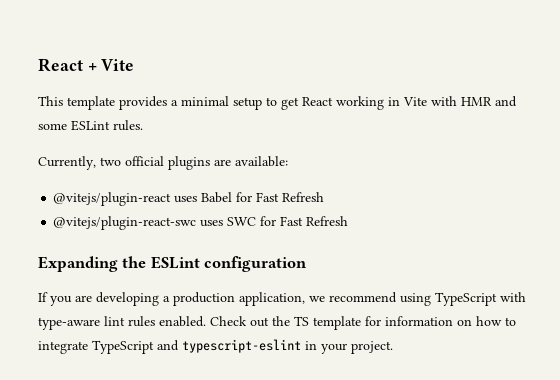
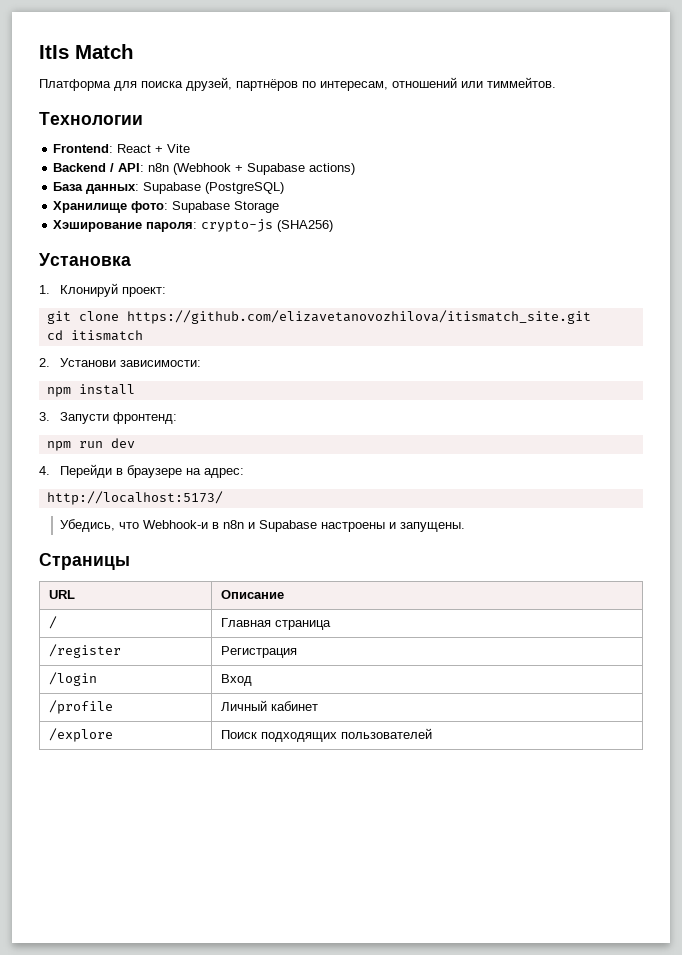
[38,58,135,72] [38,96,517,110] [38,120,143,131] [38,156,288,170] [53,192,325,206] [53,216,349,230] [38,256,308,272] [38,292,526,306] [38,316,516,330] [38,339,393,354] React + Vite // This template provides a minimal setup to get React working in Vite with HMR and some ESLint rules. // Currently, two official plugins are available: // @vitejs/plugin-react uses Babel for Fast Refresh // @vitejs/plugin-react-swc uses SWC for Fast Refresh // Expanding the ESLint configuration // If you are developing a production application, we recommend using TypeScript with type-aware lint rules enabled. Check out the TS template for information on how to integrate TypeScript and typescript-eslint in your project. -> [39,44,134,59] [39,77,556,91] [39,112,143,125] [53,144,191,153] [53,163,356,175] [53,182,285,194] [53,201,280,213] [53,219,334,232] [39,253,131,266] [39,283,167,297] [46,310,591,324] [46,330,143,341] [39,358,202,367] [46,384,135,397] [39,412,178,424] [46,438,135,451] [39,464,245,478] [46,491,223,505] [60,519,466,532] [39,553,130,570] [49,590,76,599] [221,590,285,599] [49,616,58,629] [221,618,332,630] [49,644,122,658] [221,646,298,658] [49,672,98,686] [221,674,253,686] [49,700,114,714] [221,700,319,711] [49,728,114,742] [221,728,433,742] ItIs Match // Платформа для поиска друзей, партнёров по интересам, отношений или тиммейтов. // Технологии // Frontend: React + Vite // Backend / API: n8n (Webhook + Supabase actions) // База данных: Supabase (PostgreSQL) // Хранилище фото: Supabase Storage // Хэширование пароля: crypto-js (SHA256) // Установка // 1. Клонируй проект: // git clone https://github.com/elizavetanovozhilova/itismatch_site.git // cd itismatch // 2. Установи зависимости: // npm install // 3. Запусти фронтенд: // npm run dev // 4. Перейди в браузере на адрес: // http://localhost:5173/ // Убедись, что Webhook-и в n8n и Supabase настроены и запущены. // Страницы // URL | Описание // / | Главная страница // /register | Регистрация // /login | Вход // /profile | Личный кабинет // /explore | Поиск подходящих пользователей

